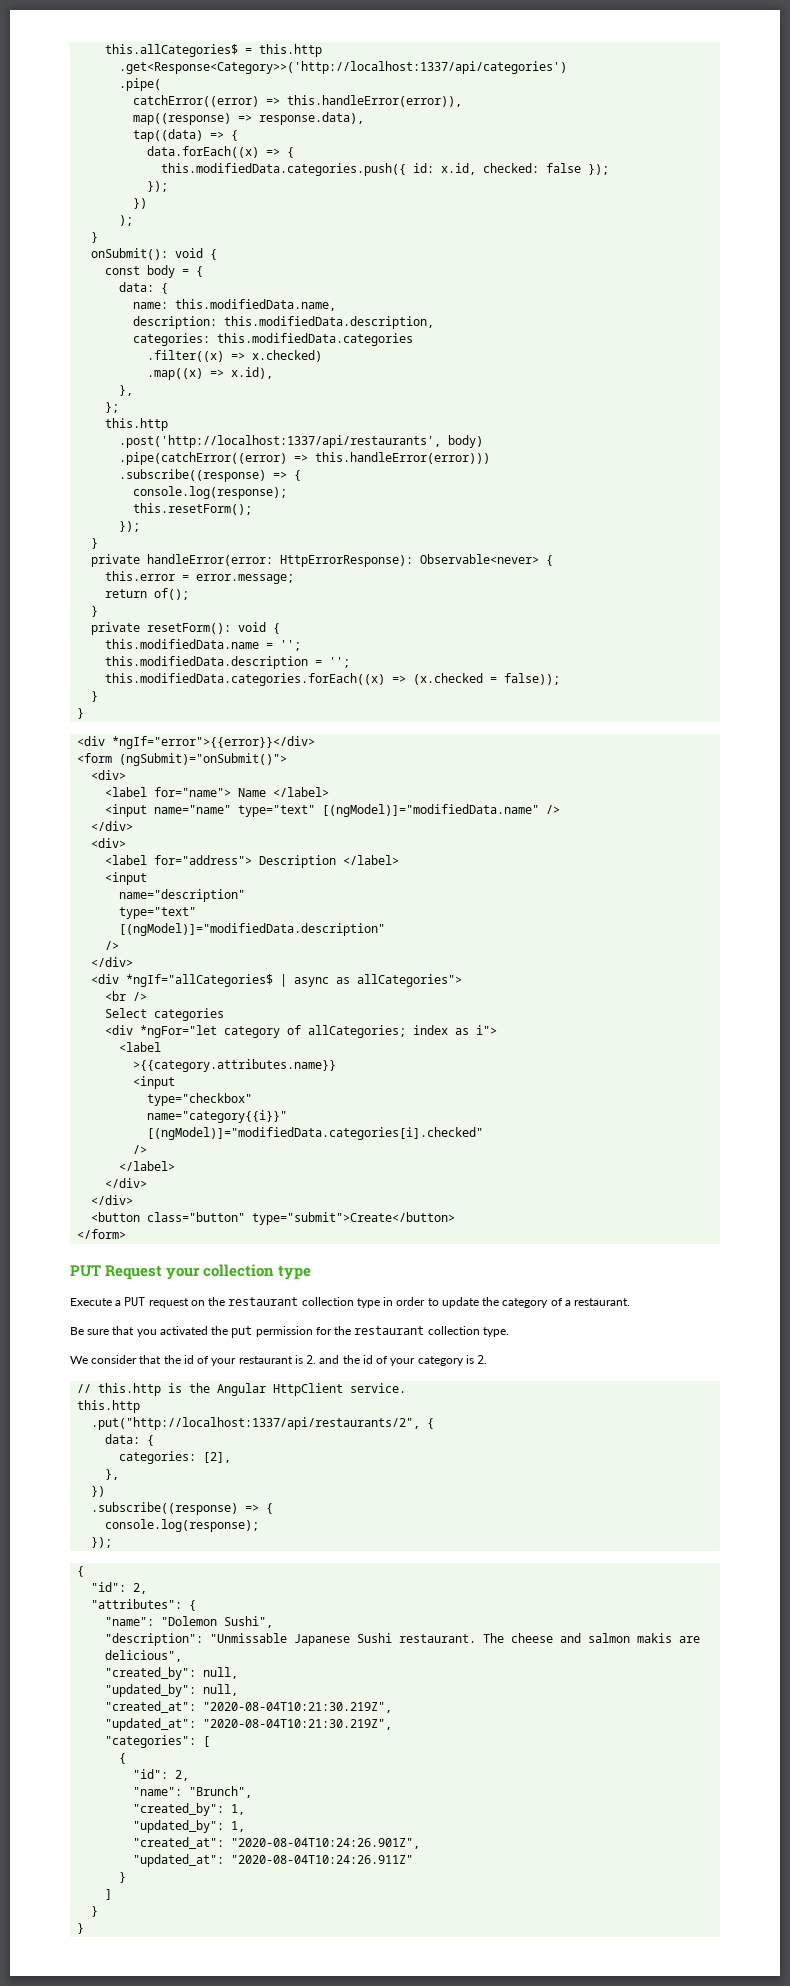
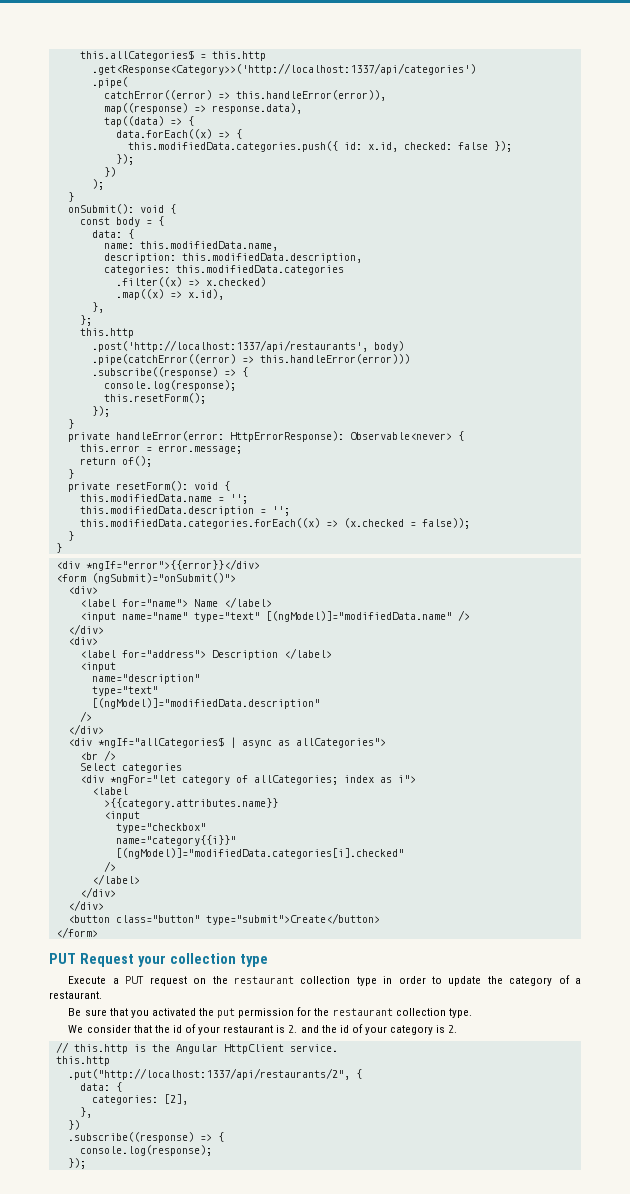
[77,1566,85,1577] [91,1582,148,1594] [91,1599,197,1611] [105,1616,274,1628] [105,1633,701,1646] [105,1650,183,1662] [105,1667,239,1680] [105,1684,239,1697] [105,1701,393,1713] [105,1718,393,1731] [105,1735,211,1748] [119,1753,127,1764] [133,1769,190,1781] [133,1786,253,1798] [133,1803,246,1816] [133,1820,246,1833] [133,1837,421,1849] [133,1854,414,1867] [119,1872,127,1883] [105,1889,113,1900] [91,1906,99,1917] [77,1923,85,1934] // { // "id": 2, // "attributes": { // "name": "Dolemon Sushi", // "description": "Unmissable Japanese Sushi restaurant. The cheese and salmon makis are delicious", // "created_by": null, // "updated_by": null, // "created_at": "2020-08-04T10:21:30.219Z", // "updated_at": "2020-08-04T10:21:30.219Z", // "categories": [ // { // "id": 2, // "name": "Brunch", // "created_by": 1, // "updated_by": 1, // "created_at": "2020-08-04T10:24:26.901Z", // "updated_at": "2020-08-04T10:24:26.911Z" // } // ] // } // } -> (86, 1163) none

